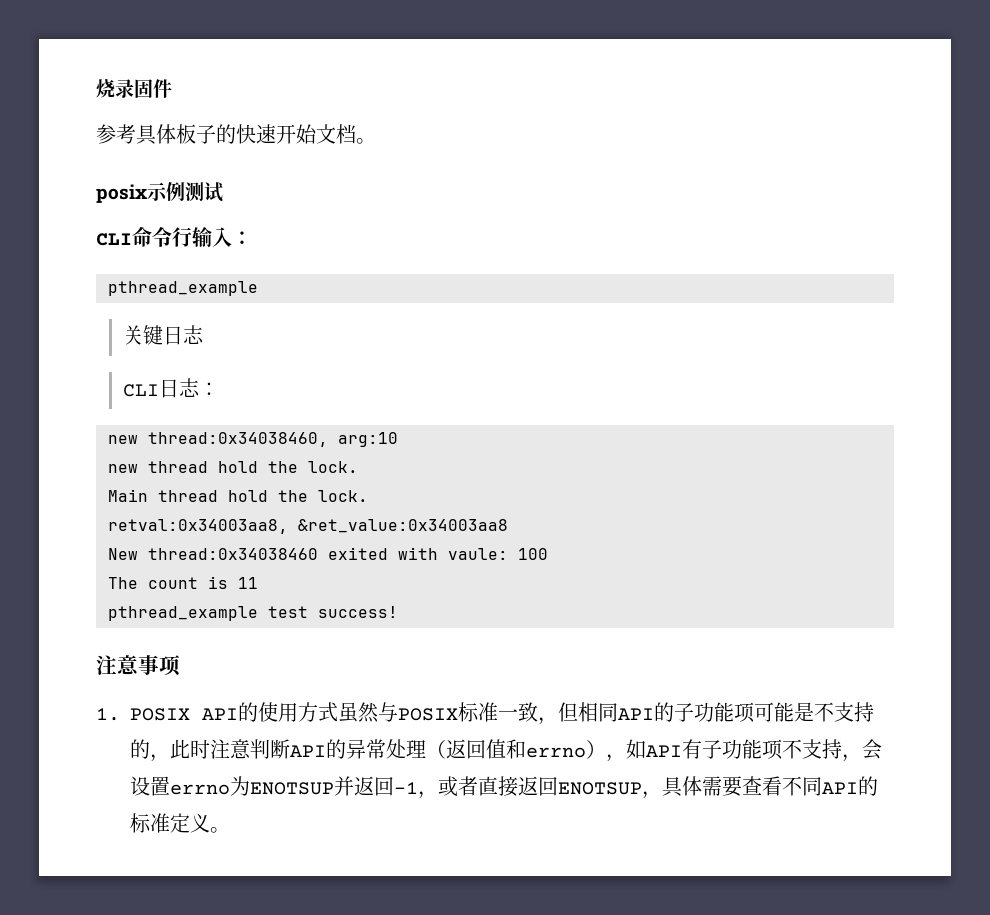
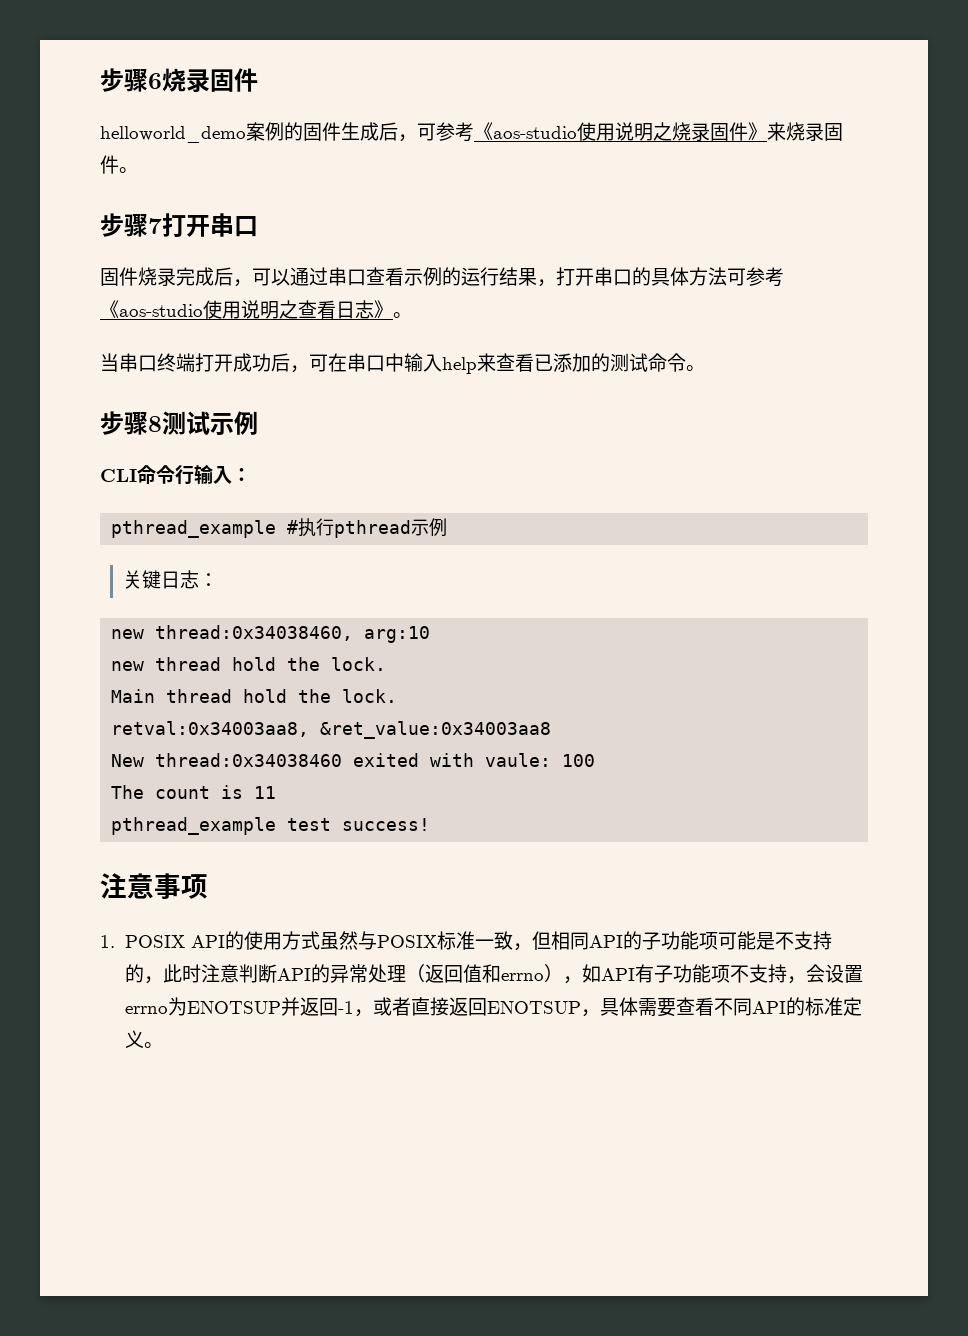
(95, 88) none -> [100,68,162,92] 步骤6
[96,124,376,145] [96,182,223,203] 参考具体板子的快速开始文档。 // posix示例测试 -> [100,122,843,143] [100,155,138,174] [100,213,258,237] [100,267,784,287] [100,300,412,319] [100,353,705,374] [100,411,258,435] helloworld_demo案例的固件生成后，可参考《aos-studio使用说明之烧录固件》来烧录固件。 // 步骤7打开串口 // 固件烧录完成后，可以通过串口查看示例的运行结果，打开串口的具体方法可参考《aos-studio使用说明之查看日志》。 // 当串口终端打开成功后，可在串口中输入help来查看已添加的测试命令。 // 步骤8测试示例
(258, 288) none -> [287,518,448,538] #执行pthread示例
[122,378,200,398] // CLI日志 -> (200, 579) none

